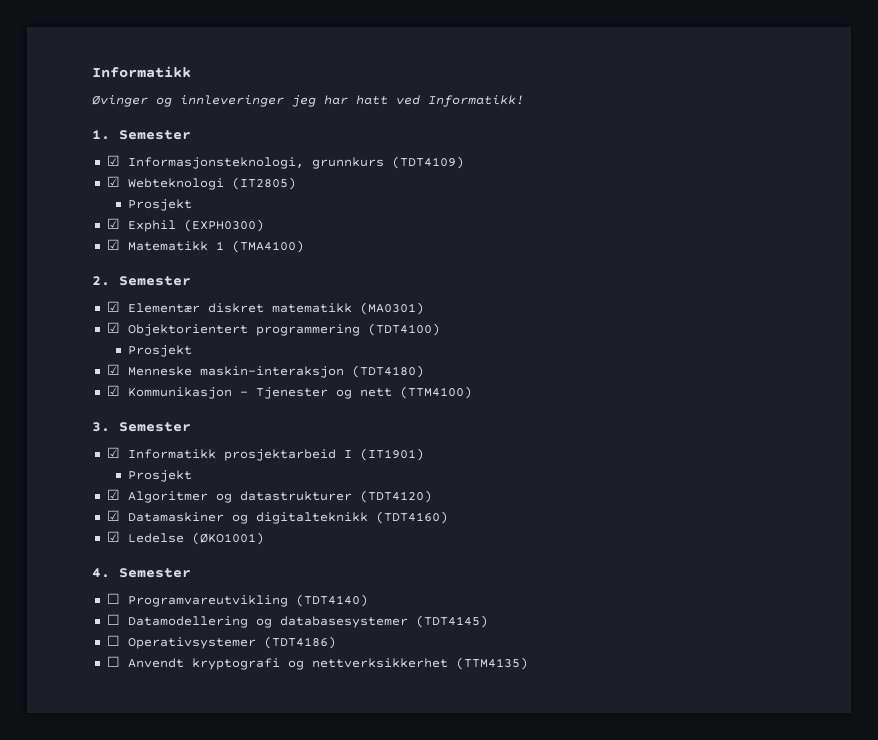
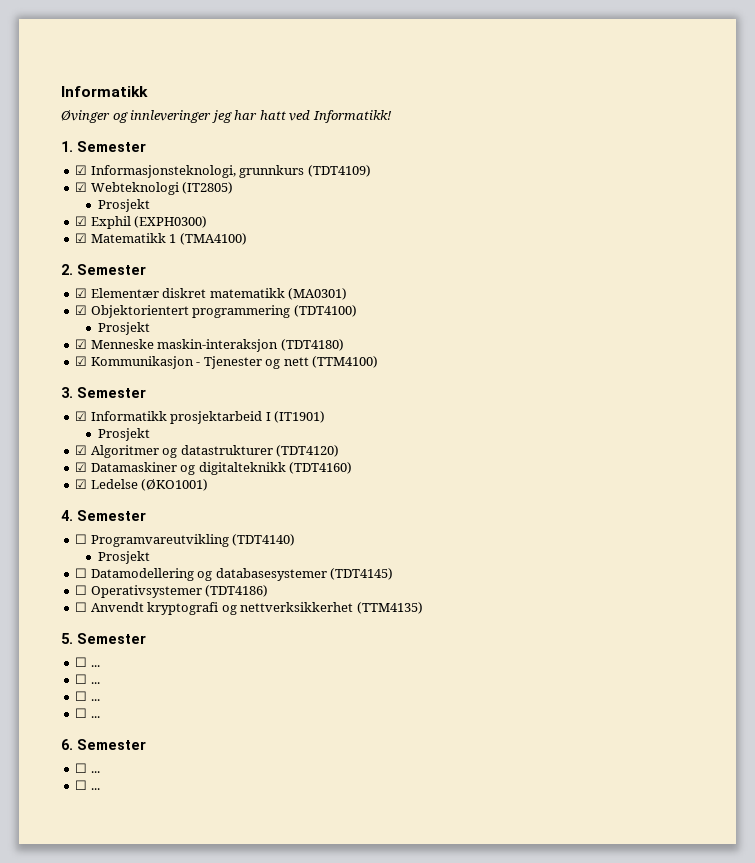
(368, 600) none -> [97,551,150,564] // Prosjekt
(528, 663) none -> [61,633,146,644] [75,657,100,667] [75,674,100,684] [75,691,100,701] [75,708,100,718] [61,739,146,750] [75,763,100,773] [75,780,100,790] // 5. Semester // ☐ ... // ☐ ... // ☐ ... // ☐ ... // 6. Semester // ☐ ... // ☐ ...

